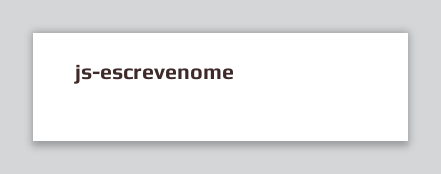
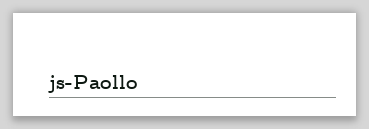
[74,64,234,84] js-escrevenome -> [48,75,138,93] js-Paollo

